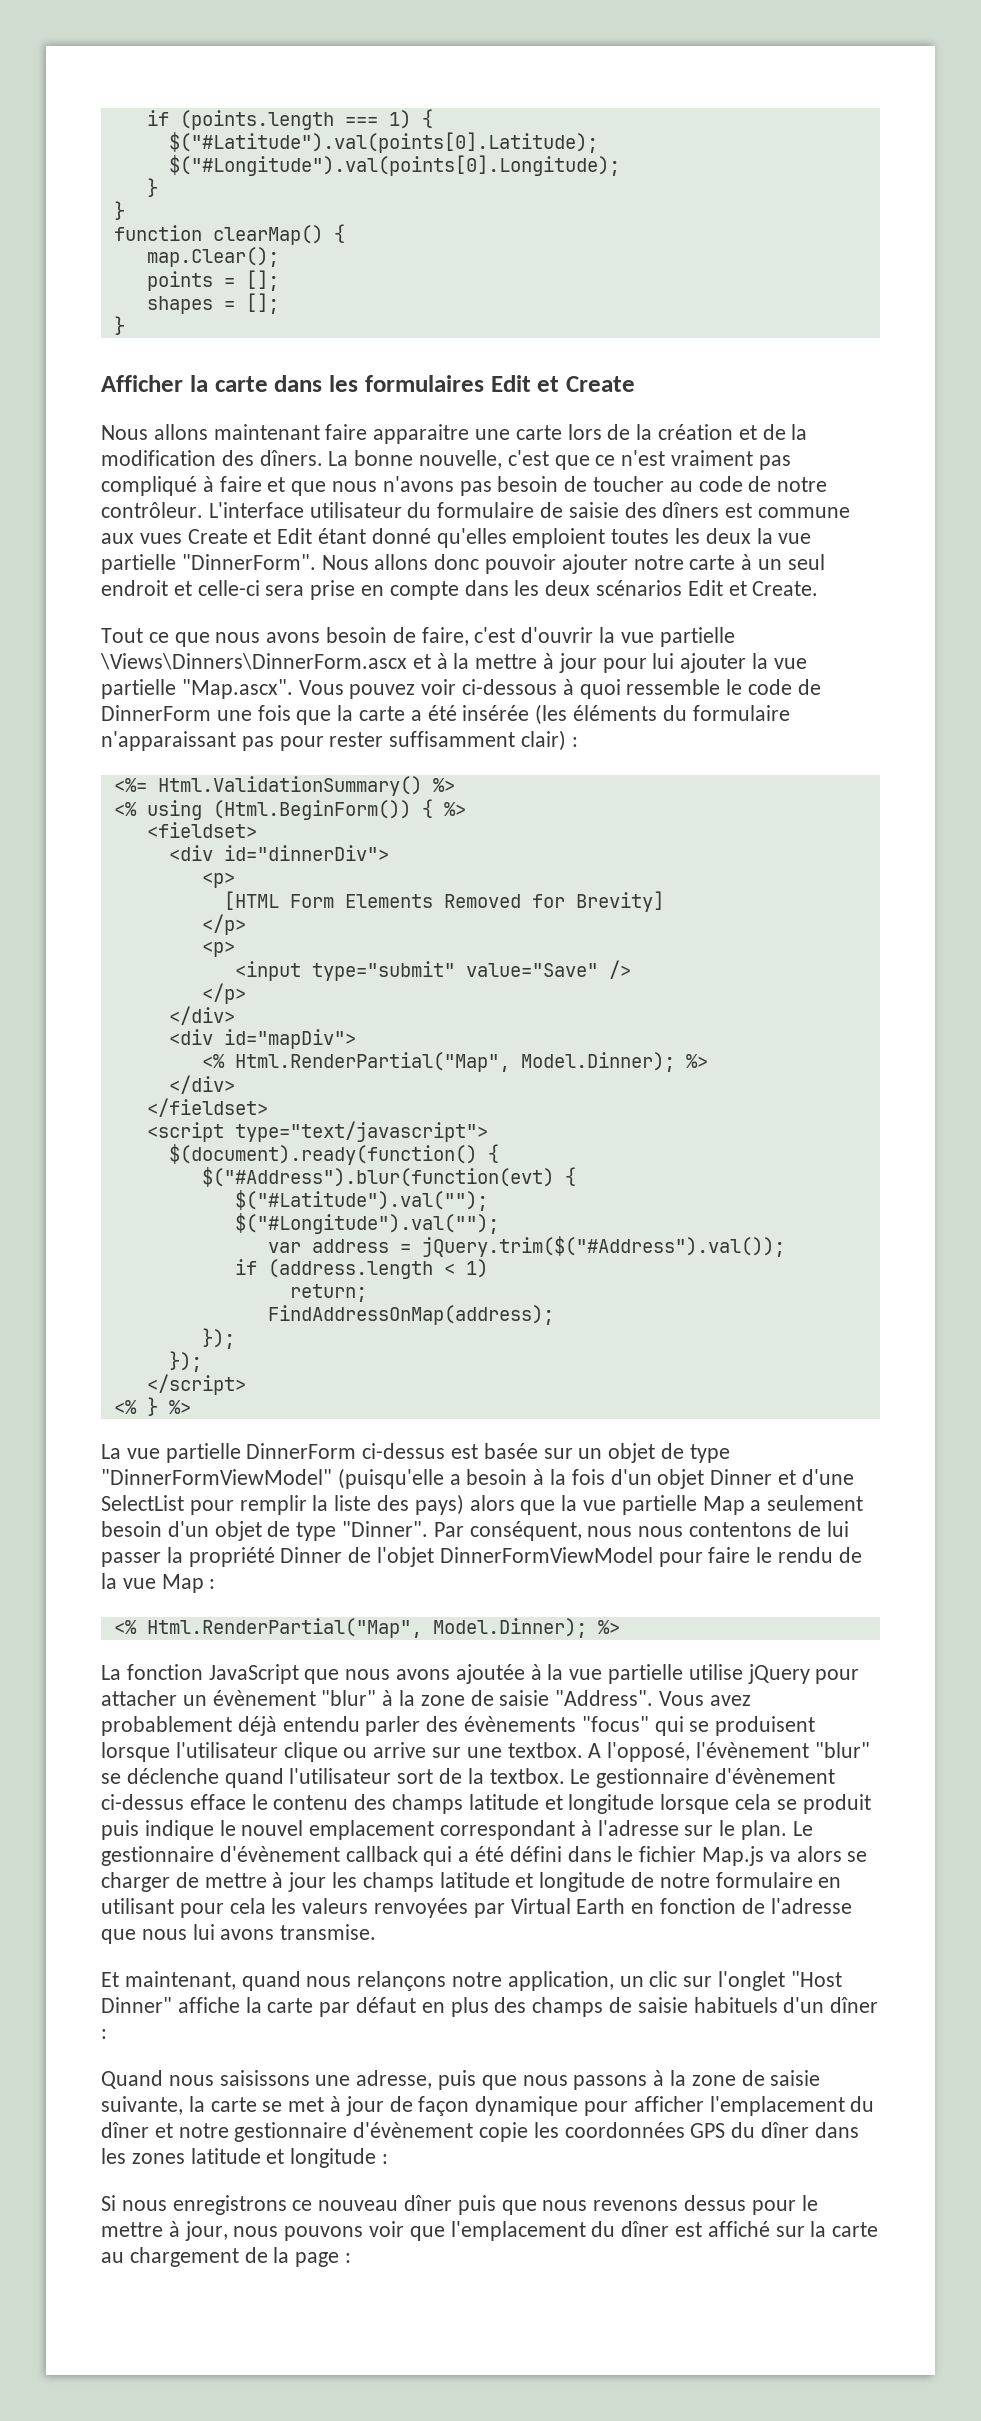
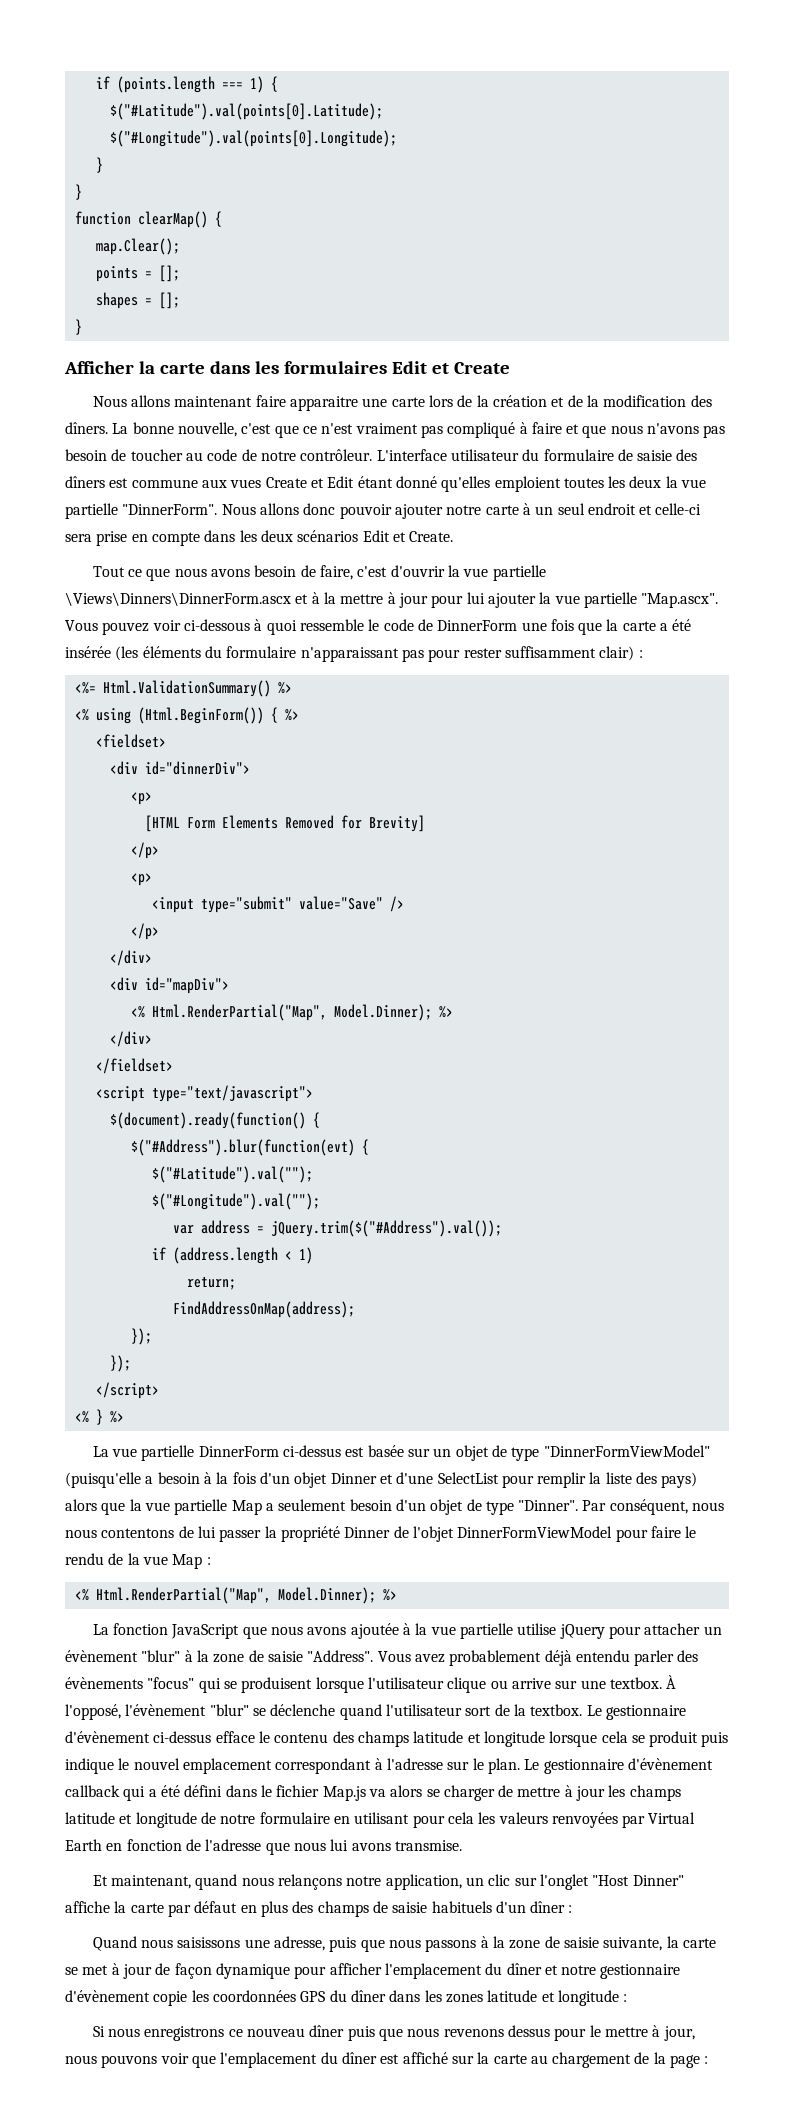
[588,1743,602,1758] A -> [666,1675,677,1689] À

